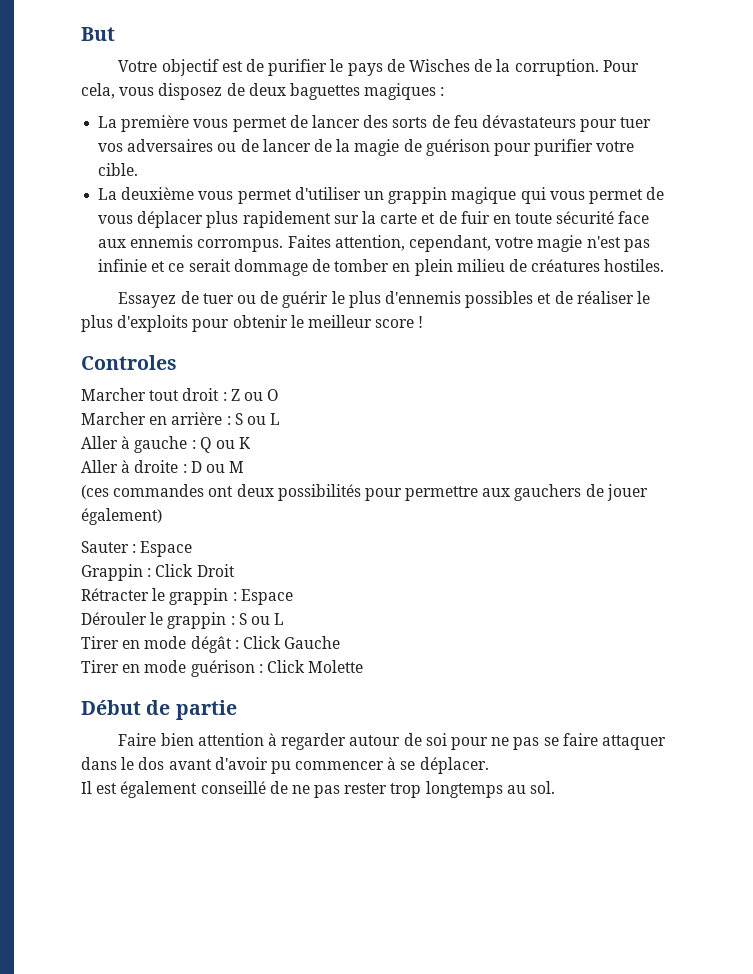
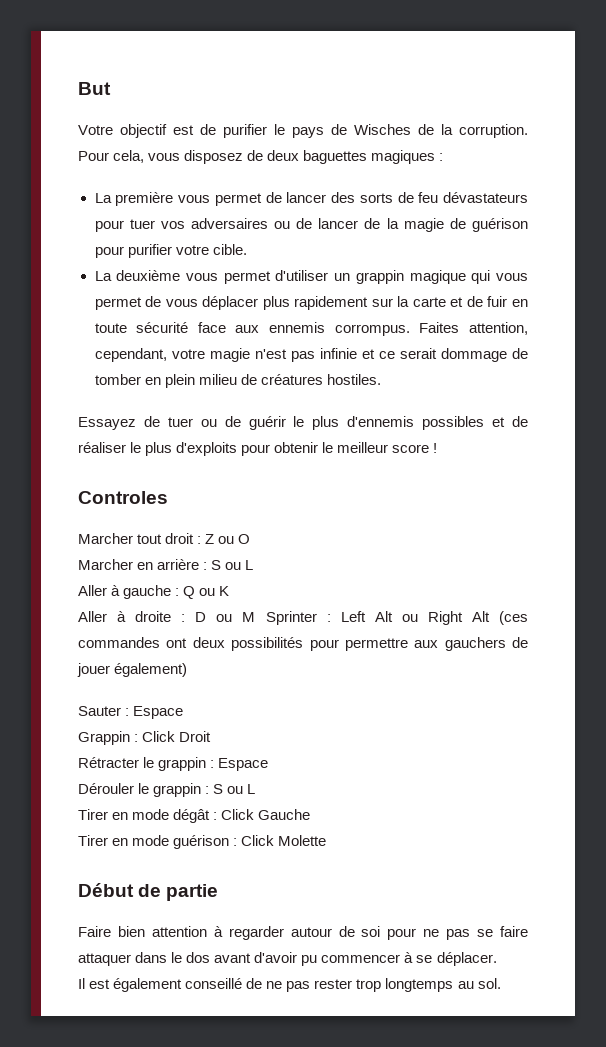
(245, 467) // -> [265,611,490,625] Sprinter : Left Alt ou Right Alt

